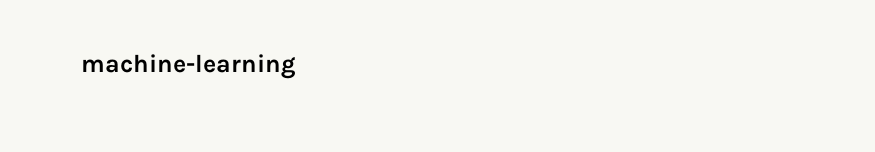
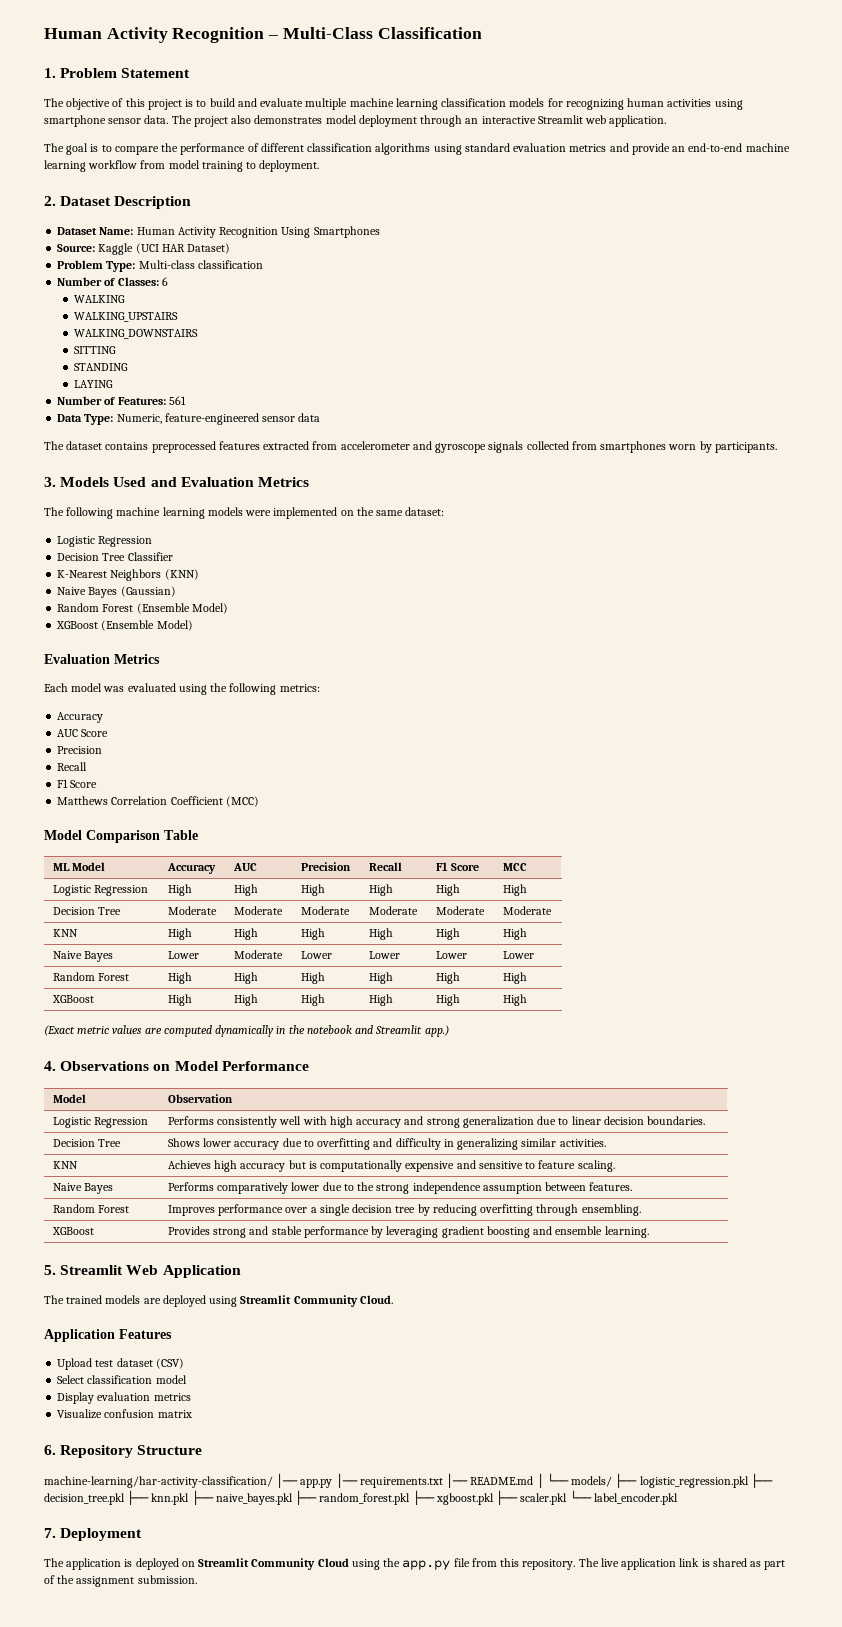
[81,54,296,79] machine-learning -> [44,27,482,43] [44,68,191,78] [44,98,743,110] [44,115,667,127] [44,143,790,155] [44,160,320,172] [44,196,192,209] [57,226,380,238] [57,243,231,255] [57,260,263,272] [57,277,168,286] [73,295,125,303] [73,312,178,322] [73,329,198,339] [73,346,116,354] [73,363,128,371] [73,380,113,388] [57,396,186,405] [57,413,321,425] [44,441,777,453] [44,477,309,487] [44,507,445,519] [57,536,153,547] [57,552,173,561] [57,569,199,581] [57,586,176,598] [57,603,228,614] [56,620,193,631] [44,654,160,664] [44,683,320,695] [57,712,104,723] [57,729,109,737] [57,746,103,754] [57,762,88,771] [57,779,98,788] [57,796,259,807] [44,830,198,843] [52,862,106,871] [166,863,216,874] [232,863,257,871] [300,862,351,871] [368,862,402,871] [435,862,480,871] [502,863,527,871] [52,885,149,896] [167,884,192,896] [233,884,258,896] [300,884,325,896] [368,884,393,896] [435,884,460,896] [502,884,527,896] [52,907,122,915] [167,906,217,915] [233,906,283,915] [300,906,350,915] [368,906,418,915] [435,906,485,915] [502,906,552,915] [52,929,78,937] [167,928,192,940] [233,928,258,940] [300,928,325,940] [368,928,393,940] [435,928,460,940] [502,928,527,940] [52,951,114,962] [167,951,199,959] [233,950,283,959] [300,951,332,959] [368,951,400,959] [435,951,467,959] [502,951,534,959] [52,972,130,981] [167,972,192,984] [233,972,258,984] [300,972,325,984] [368,972,393,984] [435,972,460,984] [502,972,527,984] [51,995,94,1003] [167,994,192,1006] [233,994,258,1006] [300,994,325,1006] [368,994,393,1006] [435,994,460,1006] [502,994,527,1006] [44,1025,449,1037] [44,1061,309,1071] [52,1094,86,1103] [167,1094,233,1103] [52,1117,149,1128] [167,1116,706,1128] [52,1139,122,1147] [167,1138,606,1150] [52,1161,78,1169] [167,1160,615,1172] [52,1183,114,1194] [167,1182,633,1194] [52,1204,130,1213] [167,1204,641,1216] [51,1227,94,1235] [167,1226,649,1238] [44,1265,241,1278] [44,1295,393,1307] [44,1329,172,1342] [57,1358,184,1370] [57,1375,187,1384] [57,1392,191,1404] [57,1409,192,1419] [44,1445,203,1458] [44,1473,773,1488] [44,1490,678,1505] [44,1528,143,1541] [44,1558,786,1570] [44,1575,197,1587] Human Activity Recognition – Multi-Class Classification // 1. Problem Statement // The objective of this project is to build and evaluate multiple machine learning classification models for recognizing human activities using smartphone sensor data. The project also demonstrates model deployment through an interactive Streamlit web application. // The goal is to compare the performance of different classification algorithms using standard evaluation metrics and provide an end-to-end machine learning workflow from model training to deployment. // 2. Dataset Description // Dataset Name: Human Activity Recognition Using Smartphones // Source: Kaggle (UCI HAR Dataset) // Problem Type: Multi-class classification // Number of Classes: 6 // WALKING // WALKING_UPSTAIRS // WALKING_DOWNSTAIRS // SITTING // STANDING // LAYING // Number of Features: 561 // Data Type: Numeric, feature-engineered sensor data // The dataset contains preprocessed features extracted from accelerometer and gyroscope signals collected from smartphones worn by participants. // 3. Models Used and Evaluation Metrics // The following machine learning models were implemented on the same dataset: // Logistic Regression // Decision Tree Classifier // K-Nearest Neighbors (KNN) // Naive Bayes (Gaussian) // Random Forest (Ensemble Model) // XGBoost (Ensemble Model) // Evaluation Metrics // Each model was evaluated using the following metrics: // Accuracy // AUC Score // Precision // Recall // F1 Score // Matthews Correlation Coefficient (MCC) // Model Comparison Table // ML Model | Accuracy | AUC | Precision | Recall | F1 Score | MCC // Logistic Regression | High | High | High | High | High | High // Decision Tree | Moderate | Moderate | Moderate | Moderate | Moderate | Moderate // KNN | High | High | High | High | High | High // Naive Bayes | Lower | Moderate | Lower | Lower | Lower | Lower // Random Forest | High | High | High | High | High | High // XGBoost | High | High | High | High | High | High // (Exact metric values are computed dynamically in the notebook and Streamlit app.) // 4. Observations on Model Performance // Model | Observation // Logistic Regression | Performs consistently well with high accuracy and strong generalization due to linear decision boundaries. // Decision Tree | Shows lower accuracy due to overfitting and difficulty in generalizing similar activities. // KNN | Achieves high accuracy but is computationally expensive and sensitive to feature scaling. // Naive Bayes | Performs comparatively lower due to the strong independence assumption between features. // Random Forest | Improves performance over a single decision tree by reducing overfitting through ensembling. // XGBoost | Provides strong and stable performance by leveraging gradient boosting and ensemble learning. // 5. Streamlit Web Application // The trained models are deployed using Streamlit Community Cloud. // Application Features // Upload test dataset (CSV) // Select classification model // Display evaluation metrics // Visualize confusion matrix // 6. Repository Structure // machine-learning/har-activity-classification/ │── app.py │── requirements.txt │── README.md │ └── models/ ├── logistic_regression.pkl ├── decision_tree.pkl ├── knn.pkl ├── naive_bayes.pkl ├── random_forest.pkl ├── xgboost.pkl ├── scaler.pkl └── label_encoder.pkl // 7. Deployment // The application is deployed on Streamlit Community Cloud using the app.py file from this repository. The live application link is shared as part of the assignment submission.

